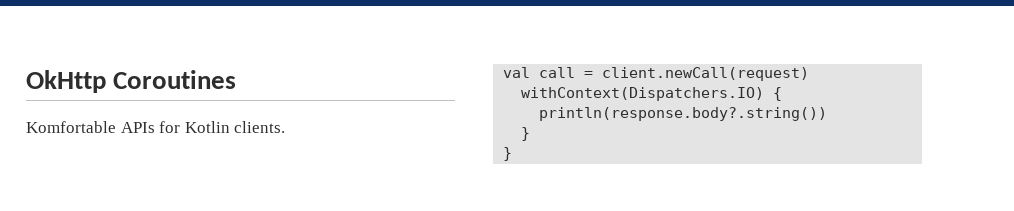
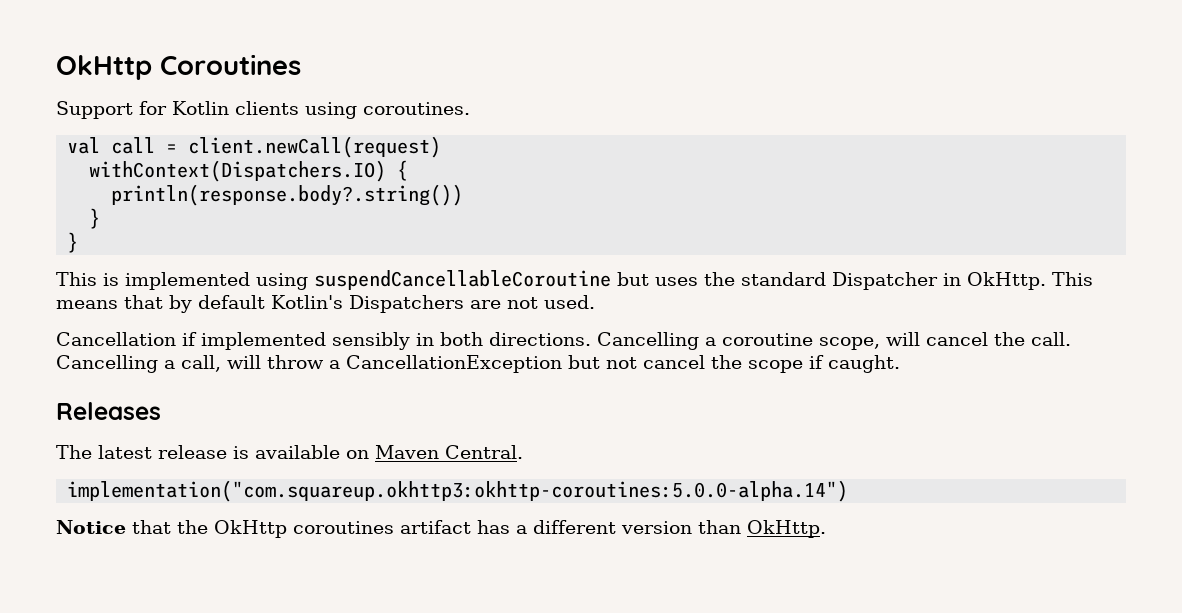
[26,121,286,133] Komfortable APIs for Kotlin clients. -> [56,101,470,119] Support for Kotlin clients using coroutines.
(513, 154) none -> [56,270,1093,290] [56,295,595,313] [56,332,1071,350] [56,355,900,373] [56,402,161,420] [56,445,523,459] [67,480,849,502] [56,520,826,538] // This is implemented using suspendCancellableCoroutine but uses the standard Dispatcher in OkHttp. This means that by default Kotlin's Dispatchers are not used. // Cancellation if implemented sensibly in both directions. Cancelling a coroutine scope, will cancel the call. Cancelling a call, will throw a CancellationException but not cancel the scope if caught. // Releases // The latest release is available on Maven Central. // implementation("com.squareup.okhttp3:okhttp-coroutines:5.0.0-alpha.14") // Notice that the OkHttp coroutines artifact has a different version than OkHttp.

